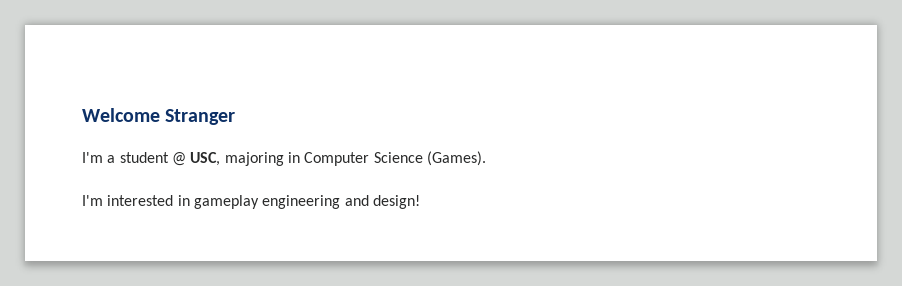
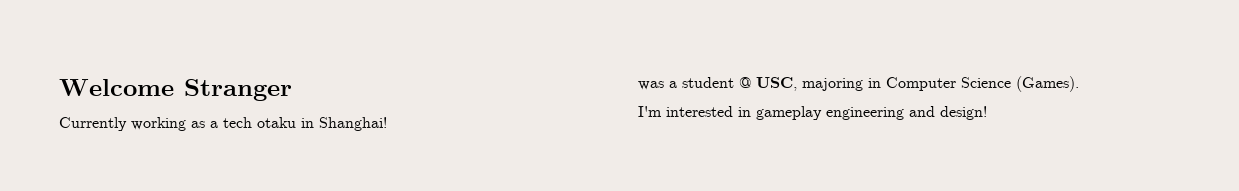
[82,152,103,163] I'm -> [59,117,387,131] [638,81,664,90] Currently working as a tech otaku in Shanghai! // was

